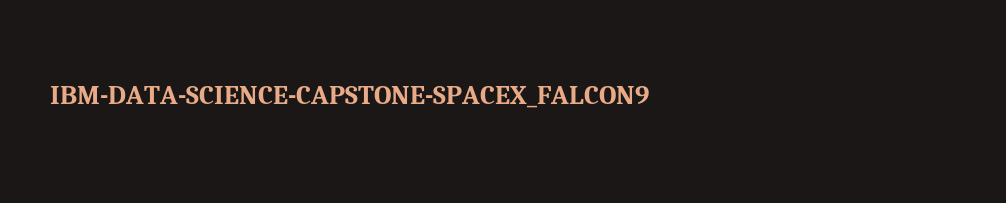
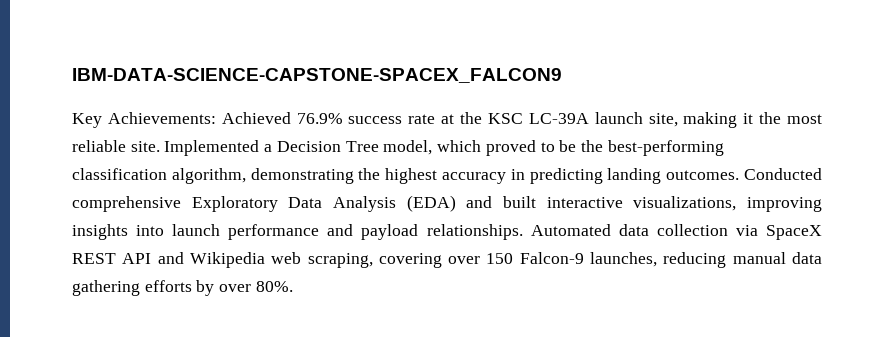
(649, 97) none -> [72,112,823,128] [72,140,724,156] [72,168,822,184] [72,195,822,212] [72,224,822,240] [72,252,822,268] [72,280,293,296] // Key Achievements: Achieved 76.9% success rate at the KSC LC-39A launch site, making it the most reliable site. Implemented a Decision Tree model, which proved to be the best-performing classification algorithm, demonstrating the highest accuracy in predicting landing outcomes. Conducted comprehensive Exploratory Data Analysis (EDA) and built interactive visualizations, improving insights into launch performance and payload relationships. Automated data collection via SpaceX REST API and Wikipedia web scraping, covering over 150 Falcon-9 launches, reducing manual data gathering efforts by over 80%.

